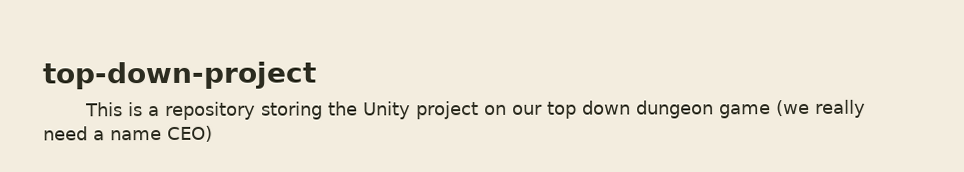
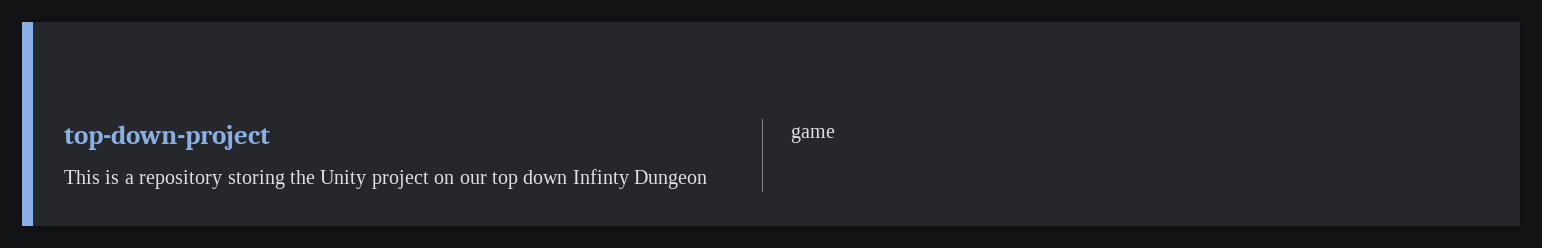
[635,99,866,119] [43,125,213,142] dungeon game (we really need a name CEO) -> [572,169,708,189] [791,127,835,143] Infinty Dungeon game

